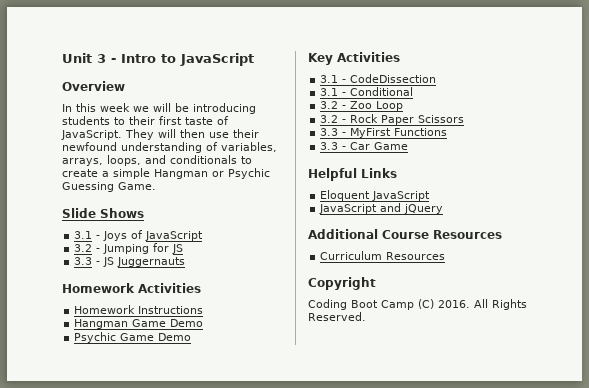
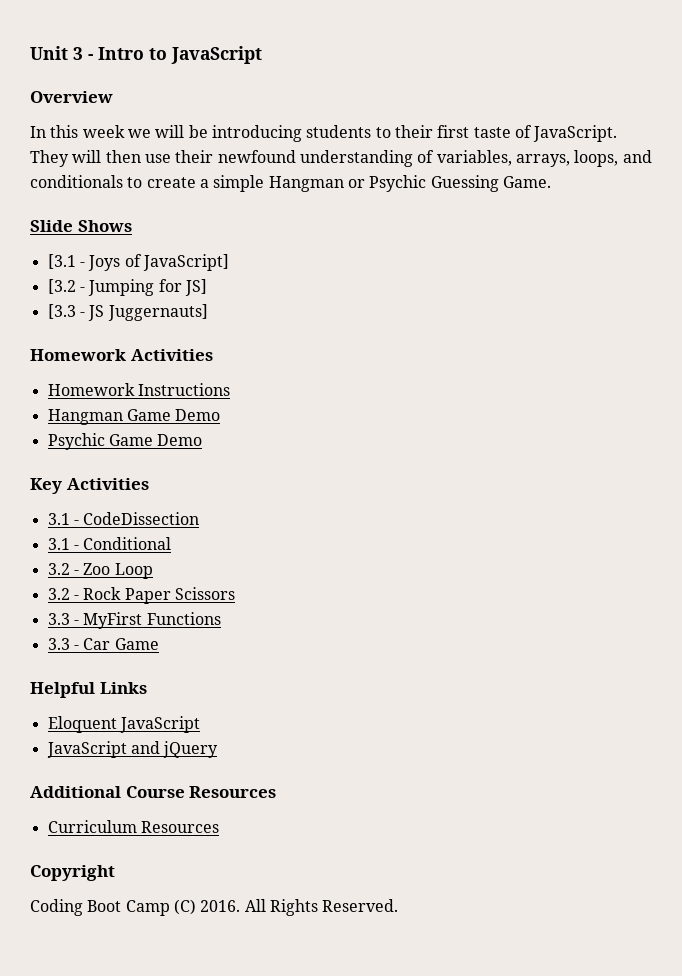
[74,231,93,239] 3.1 -> [47,254,76,269] [3.1
[145,231,204,241] [74,244,93,252] JavaScript // 3.2 -> [142,254,229,271] [47,279,76,294] JavaScript] // [3.2
[172,244,184,254] [74,257,93,265] JS // 3.3 -> [184,279,207,296] [47,304,76,319] JS] // [3.3
[117,257,186,267] Juggernauts -> [107,304,208,321] Juggernauts]

